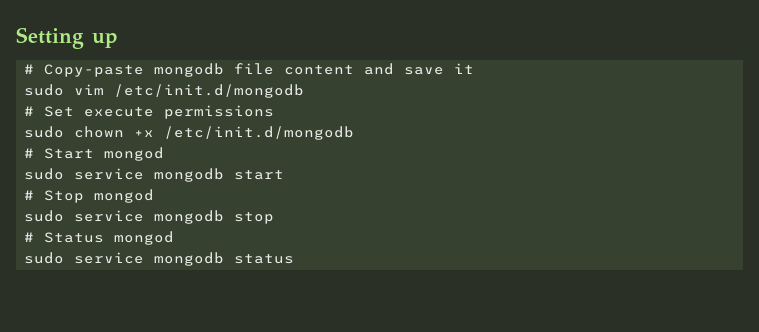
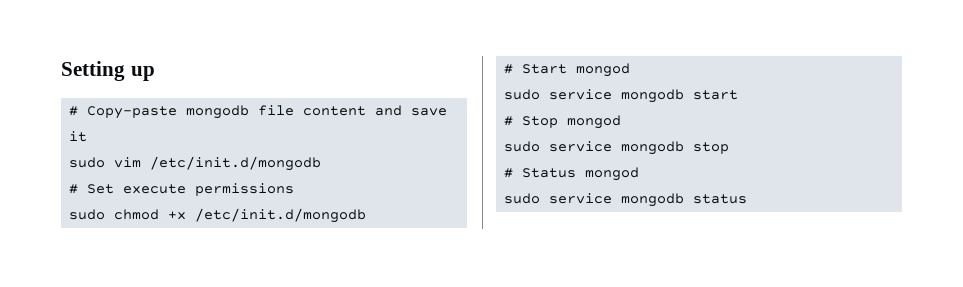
[73,126,124,138] chown -> [113,209,159,220] chmod

